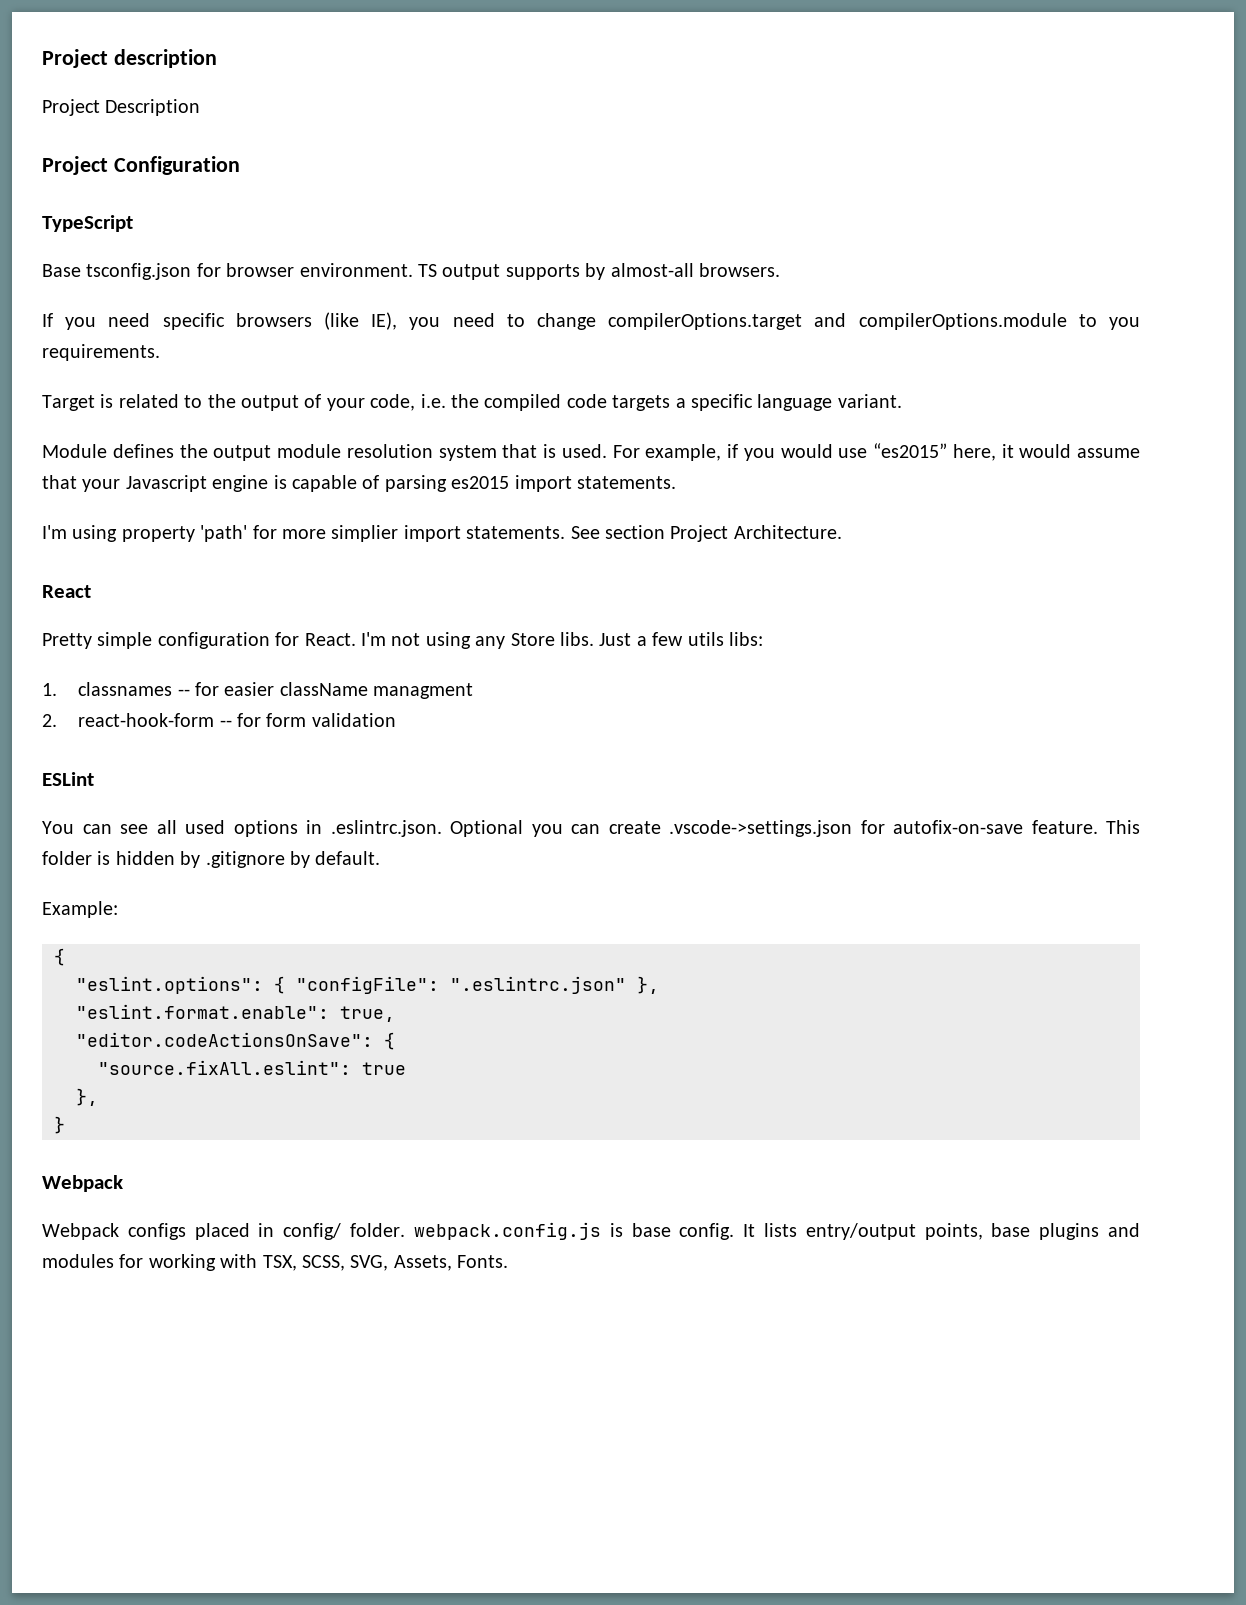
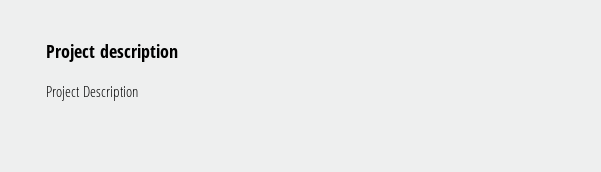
[42,156,240,175] [42,215,133,232] [42,263,780,280] [42,312,1141,330] [42,344,160,361] [42,394,902,411] [42,443,1140,461] [42,475,676,492] [42,525,842,542] [42,585,91,598] [42,632,763,649] [42,682,474,699] [42,713,396,727] [42,772,94,786] [42,820,1140,837] [42,851,381,868] [42,901,118,918] [54,948,65,966] [76,976,659,994] [76,1004,395,1022] [76,1032,395,1050] [98,1060,406,1075] [76,1088,98,1106] [54,1116,65,1134] [42,1175,123,1192] [42,1222,1140,1240] [42,1254,509,1271] // Project Configuration // TypeScript // Base tsconfig.json for browser environment. TS output supports by almost-all browsers. // If you need specific browsers (like IE), you need to change compilerOptions.target and compilerOptions.module to you requirements. // Target is related to the output of your code, i.e. the compiled code targets a specific language variant. // Module defines the output module resolution system that is used. For example, if you would use “es2015” here, it would assume that your Javascript engine is capable of parsing es2015 import statements. // I'm using property 'path' for more simplier import statements. See section Project Architecture. // React // Pretty simple configuration for React. I'm not using any Store libs. Just a few utils libs: // 1. classnames -- for easier className managment // 2. react-hook-form -- for form validation // ESLint // You can see all used options in .eslintrc.json. Optional you can create .vscode->settings.json for autofix-on-save feature. This folder is hidden by .gitignore by default. // Example: // { // "eslint.options": { "configFile": ".eslintrc.json" }, // "eslint.format.enable": true, // "editor.codeActionsOnSave": { // "source.fixAll.eslint": true // }, // } // Webpack // Webpack configs placed in config/ folder. webpack.config.js is base config. It lists entry/output points, base plugins and modules for working with TSX, SCSS, SVG, Assets, Fonts. -> (139, 93) none

